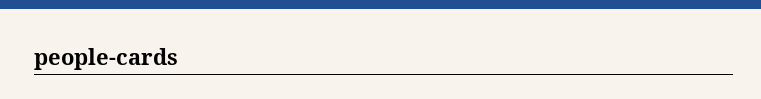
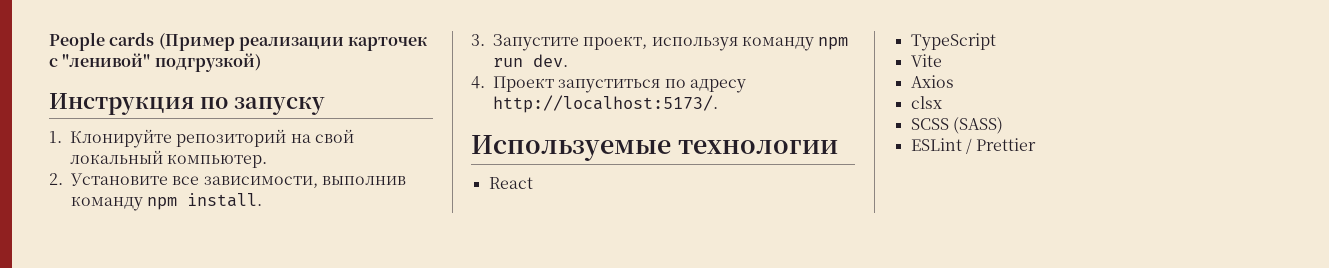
[34,48,178,70] people-cards -> [49,32,428,51] [49,53,261,72] [49,93,325,115] [49,129,354,148] [70,150,268,168] [49,173,406,188] [71,193,263,211] [471,34,849,51] [493,54,568,67] [471,76,746,93] [493,95,718,113] [471,135,838,161] [488,177,533,189] [910,33,996,51] [910,54,942,67] [910,75,954,88] [910,96,942,109] [910,117,1003,134] [910,138,1037,154] People cards (Пример реализации карточек с "ленивой" подгрузкой) // Инструкция по запуску // 1. Клонируйте репозиторий на свой локальный компьютер. // 2. Установите все зависимости, выполнив команду npm install. // 3. Запустите проект, используя команду npm run dev. // 4. Проект запуститься по адресу http://localhost:5173/. // Используемые технологии // React // TypeScript // Vite // Axios // clsx // SCSS (SASS) // ESLint / Prettier

